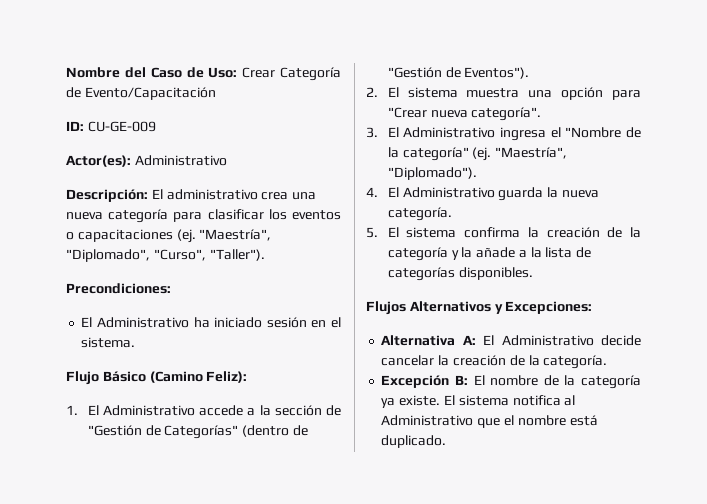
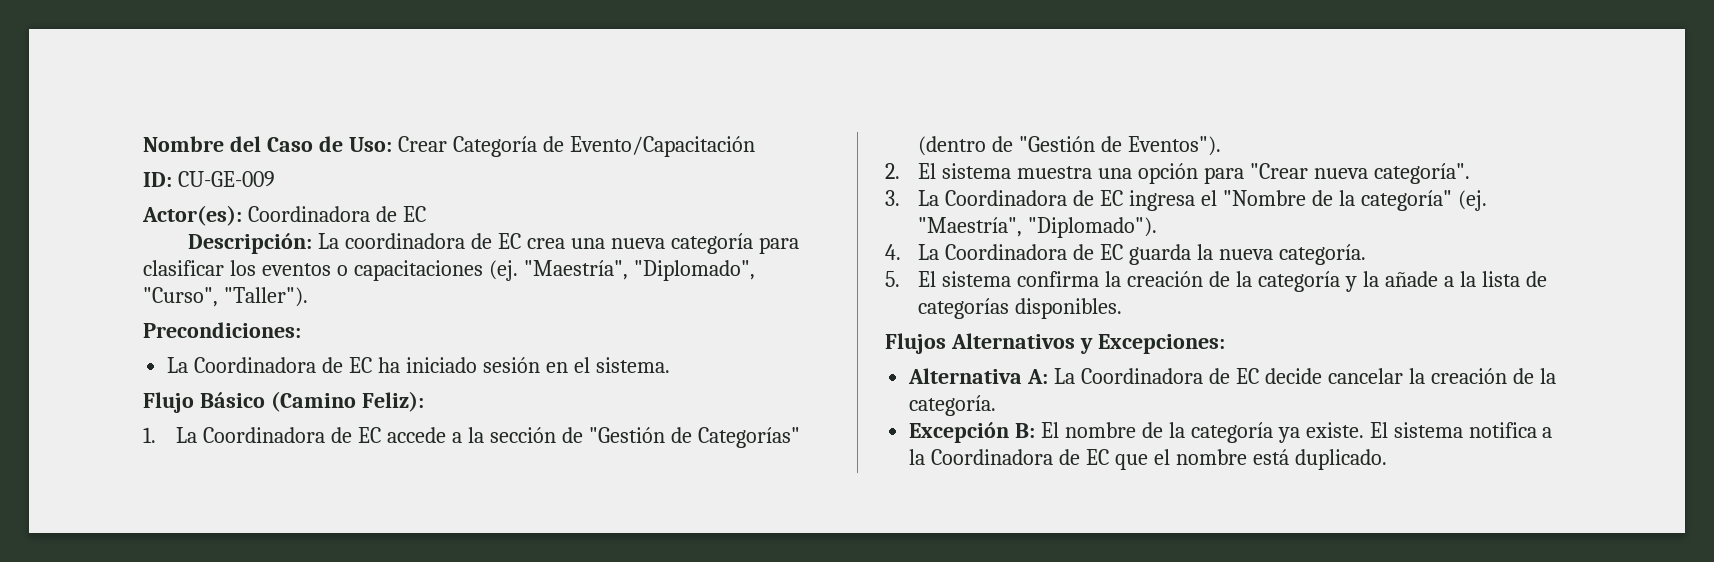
[134,155,227,166] [66,189,258,202] Administrativo // Descripción: El administrativo -> [247,206,426,222] [188,233,521,254] Coordinadora de EC // Descripción: La coordinadora de EC
[81,317,189,328] El Administrativo -> [167,357,373,373] La Coordinadora de EC
[87,405,195,416] El Administrativo -> [176,427,382,443] La Coordinadora de EC
[387,127,496,138] El Administrativo -> [918,190,1124,206] La Coordinadora de EC
[387,187,495,198] El Administrativo -> [918,244,1124,260] La Coordinadora de EC
[483,335,594,346] El Administrativo -> [1054,368,1259,384] La Coordinadora de EC
[564,395,576,406] [381,415,474,426] al Administrativo -> [1542,427,1553,438] [909,449,1110,465] a la Coordinadora de EC

